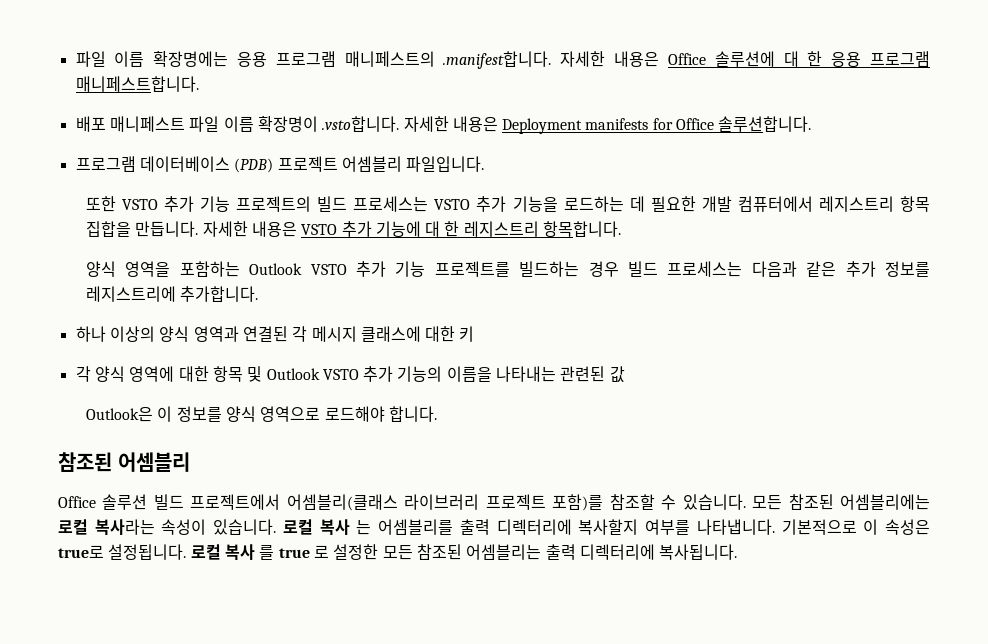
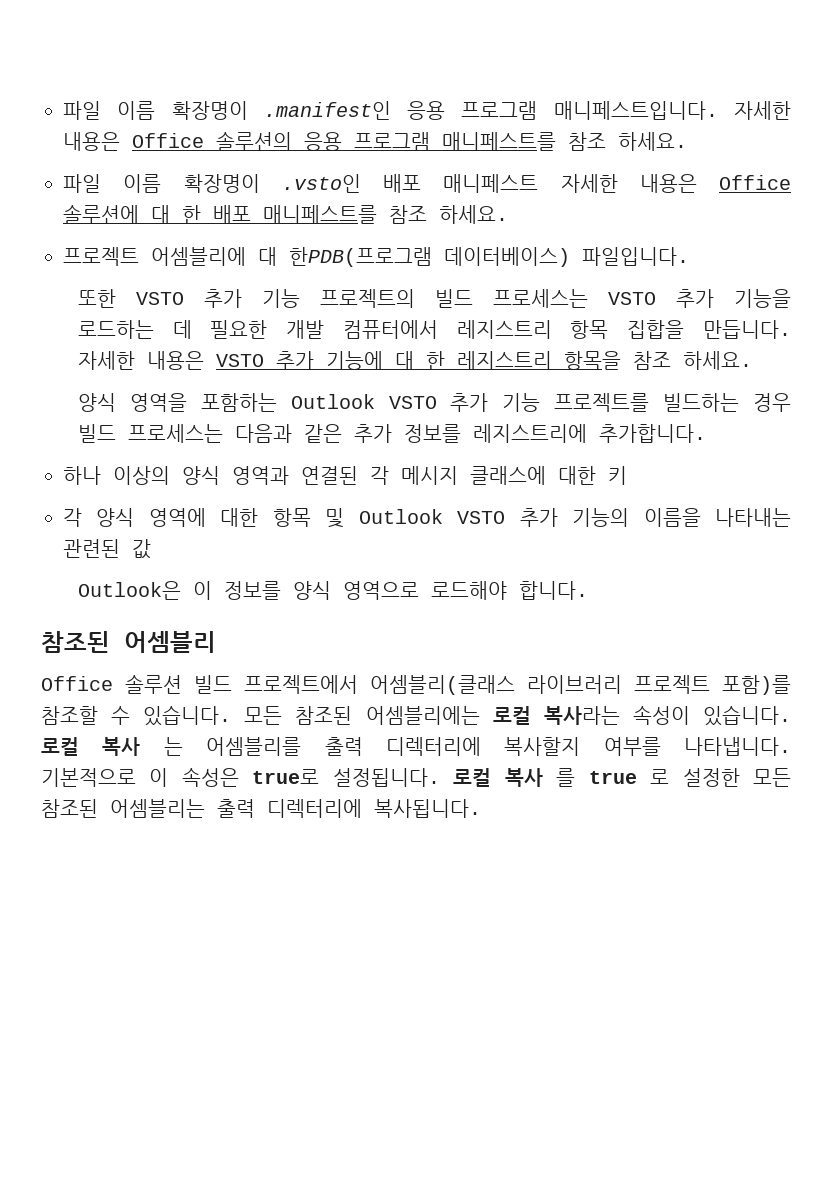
[75,51,552,69] 파일 이름 확장명에는 응용 프로그램 매니페스트의 .manifest합니다. -> [63,101,791,120] [63,131,687,151] [63,174,539,193] 파일 이름 확장명이 .manifest인 응용 프로그램 매니페스트입니다. 자세한 내용은 Office 솔루션의 응용 프로그램 매니페스트를 참조 하세요. // 파일 이름 확장명이 .vsto인 배포 매니페스트
[831,51,930,67] [75,76,199,92] [75,116,812,134] [75,156,402,173] 응용 프로그램 매니페스트합니다. // 배포 매니페스트 파일 이름 확장명이 .vsto합니다. 자세한 내용은 Deployment manifests for Office 솔루션합니다. // 프로그램 데이터베이스 (PDB) 프로젝트 어셈블리 -> [213,205,508,224] [63,247,570,267] 배포 매니페스트를 참조 하세요. // 프로젝트 어셈블리에 대 한PDB(프로그램 데이터베이스)
[543,221,622,237] 항목합니다. -> [563,351,752,370] 항목을 참조 하세요.

